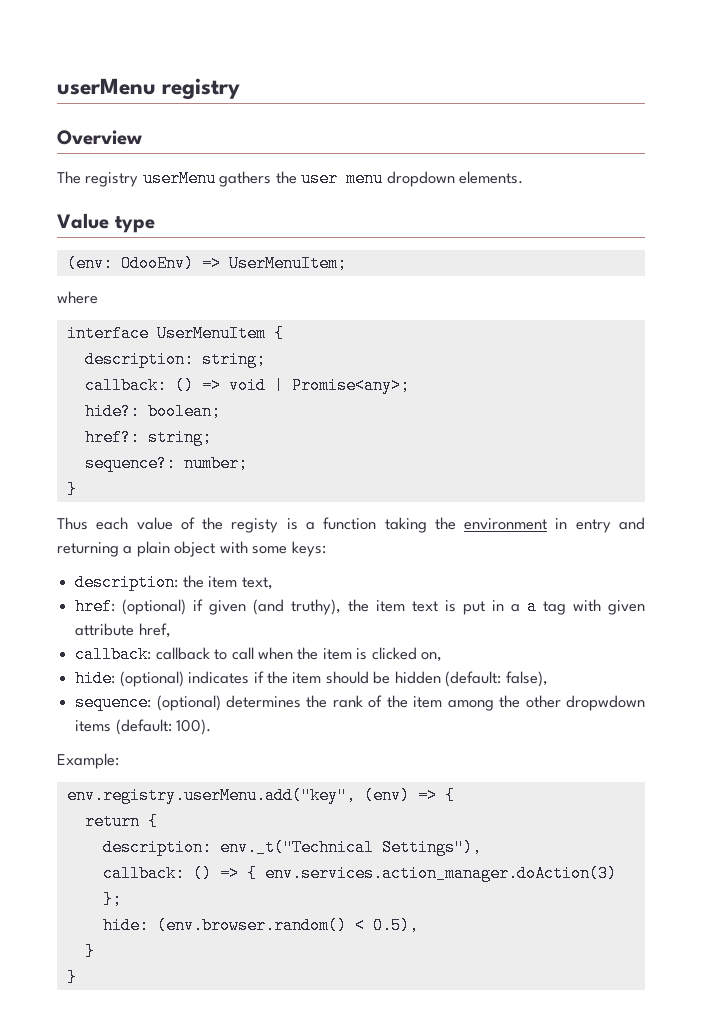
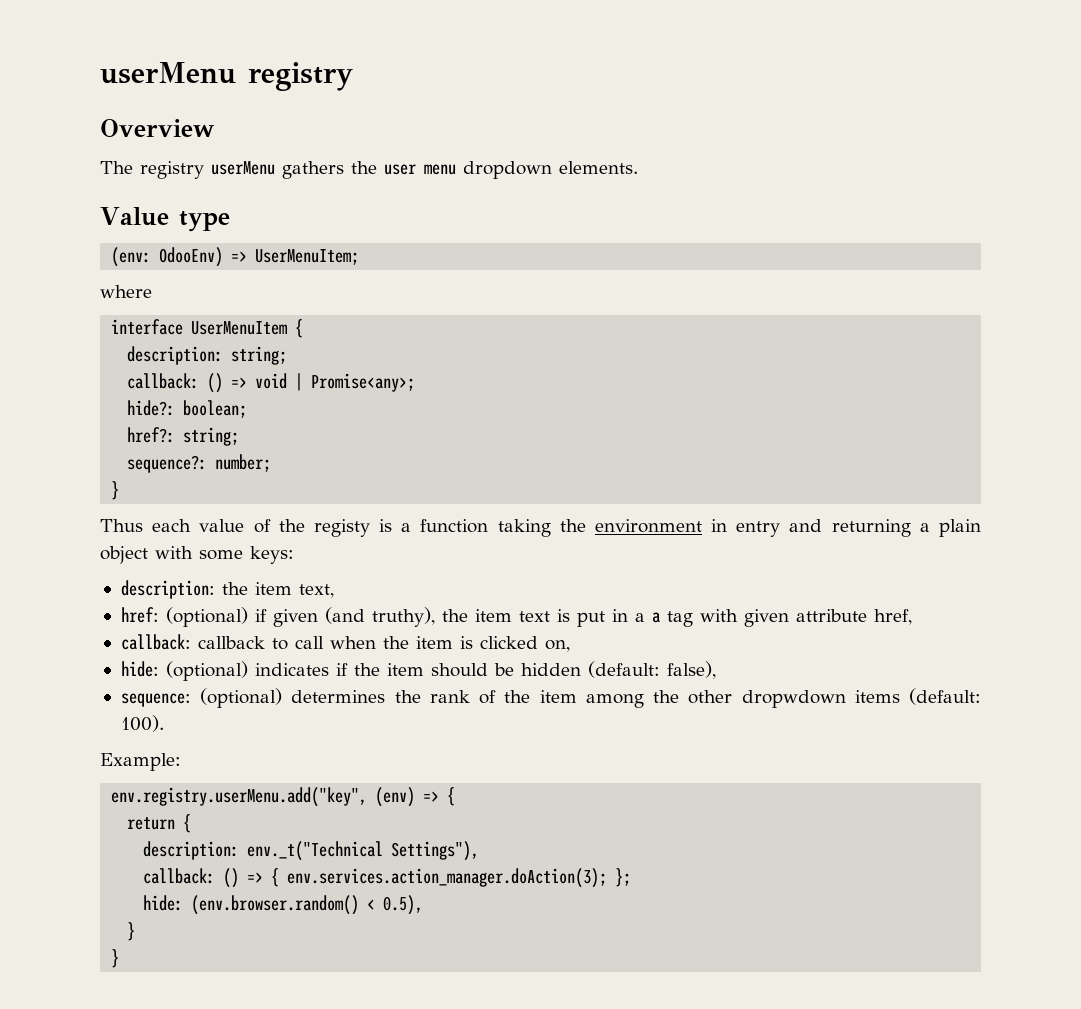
[264,865,617,882] env.services.action_manager.doAction(3) -> [287,868,608,888] env.services.action_manager.doAction(3);

